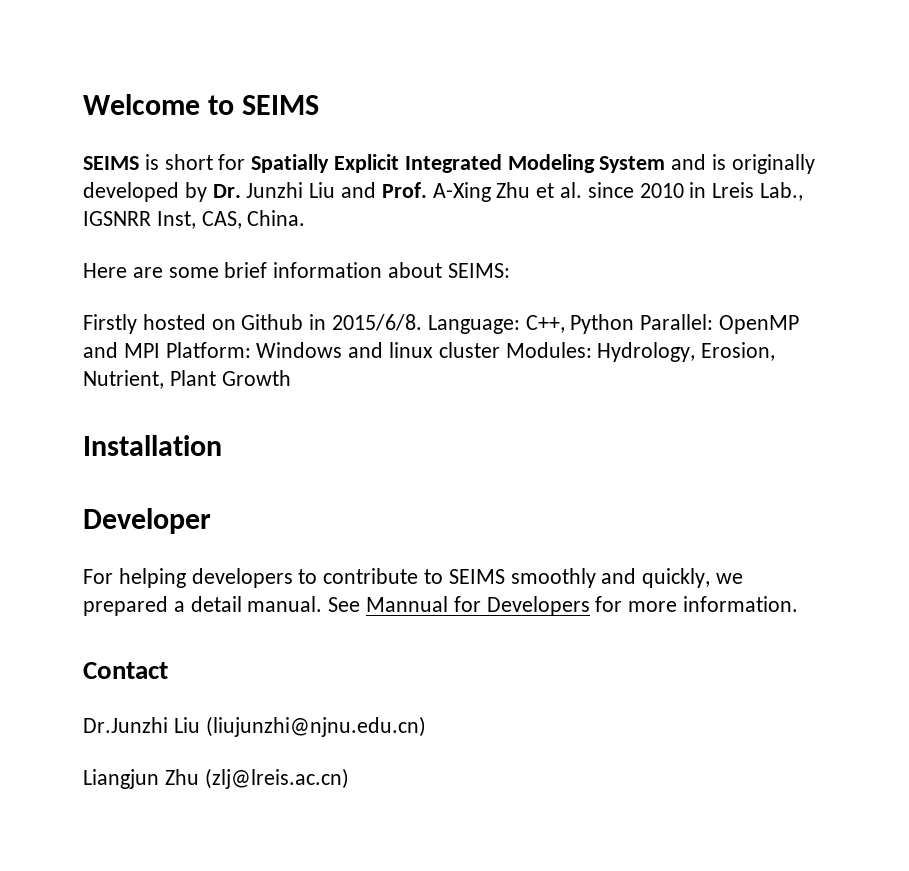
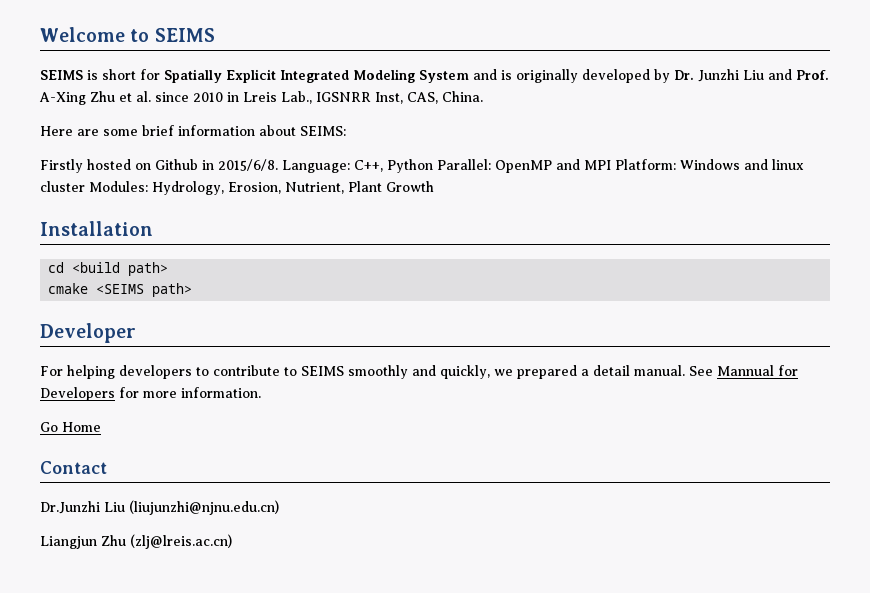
(222, 445) none -> [48,262,169,276] [48,283,193,297] // cd <build path> // cmake <SEIMS path>
(799, 604) none -> [40,422,101,432] // Go Home

